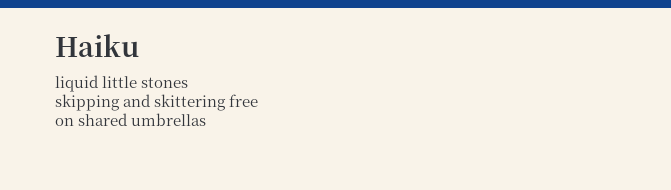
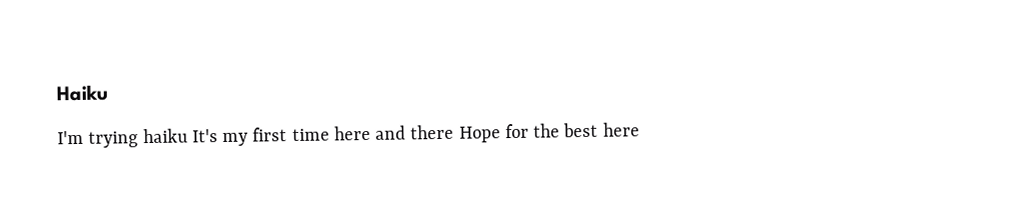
[55,75,189,92] [55,94,259,111] [55,113,207,126] liquid little stones // skipping and skittering free // on shared umbrellas -> [57,122,640,148] I'm trying haiku It's my first time here and there Hope for the best here

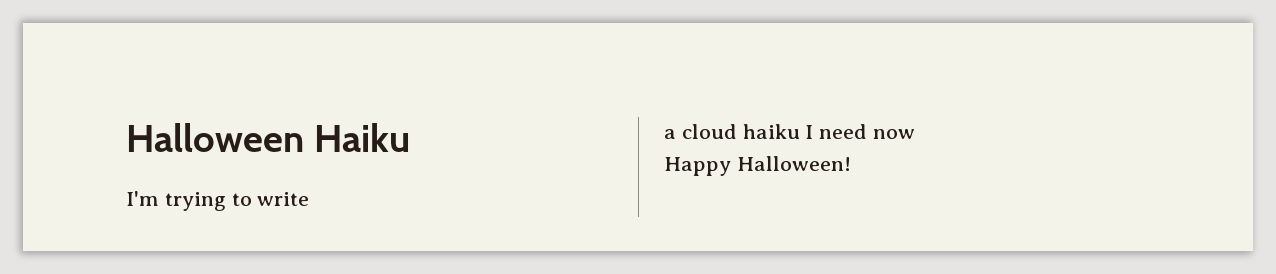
(56, 93) none -> [126,123,304,152] Halloween
[142,122,640,146] haiku It's my first time here and there Hope for the best here -> [231,192,310,206] [664,124,916,139] [664,156,851,176] to write // a cloud haiku I need now // Happy Halloween!

